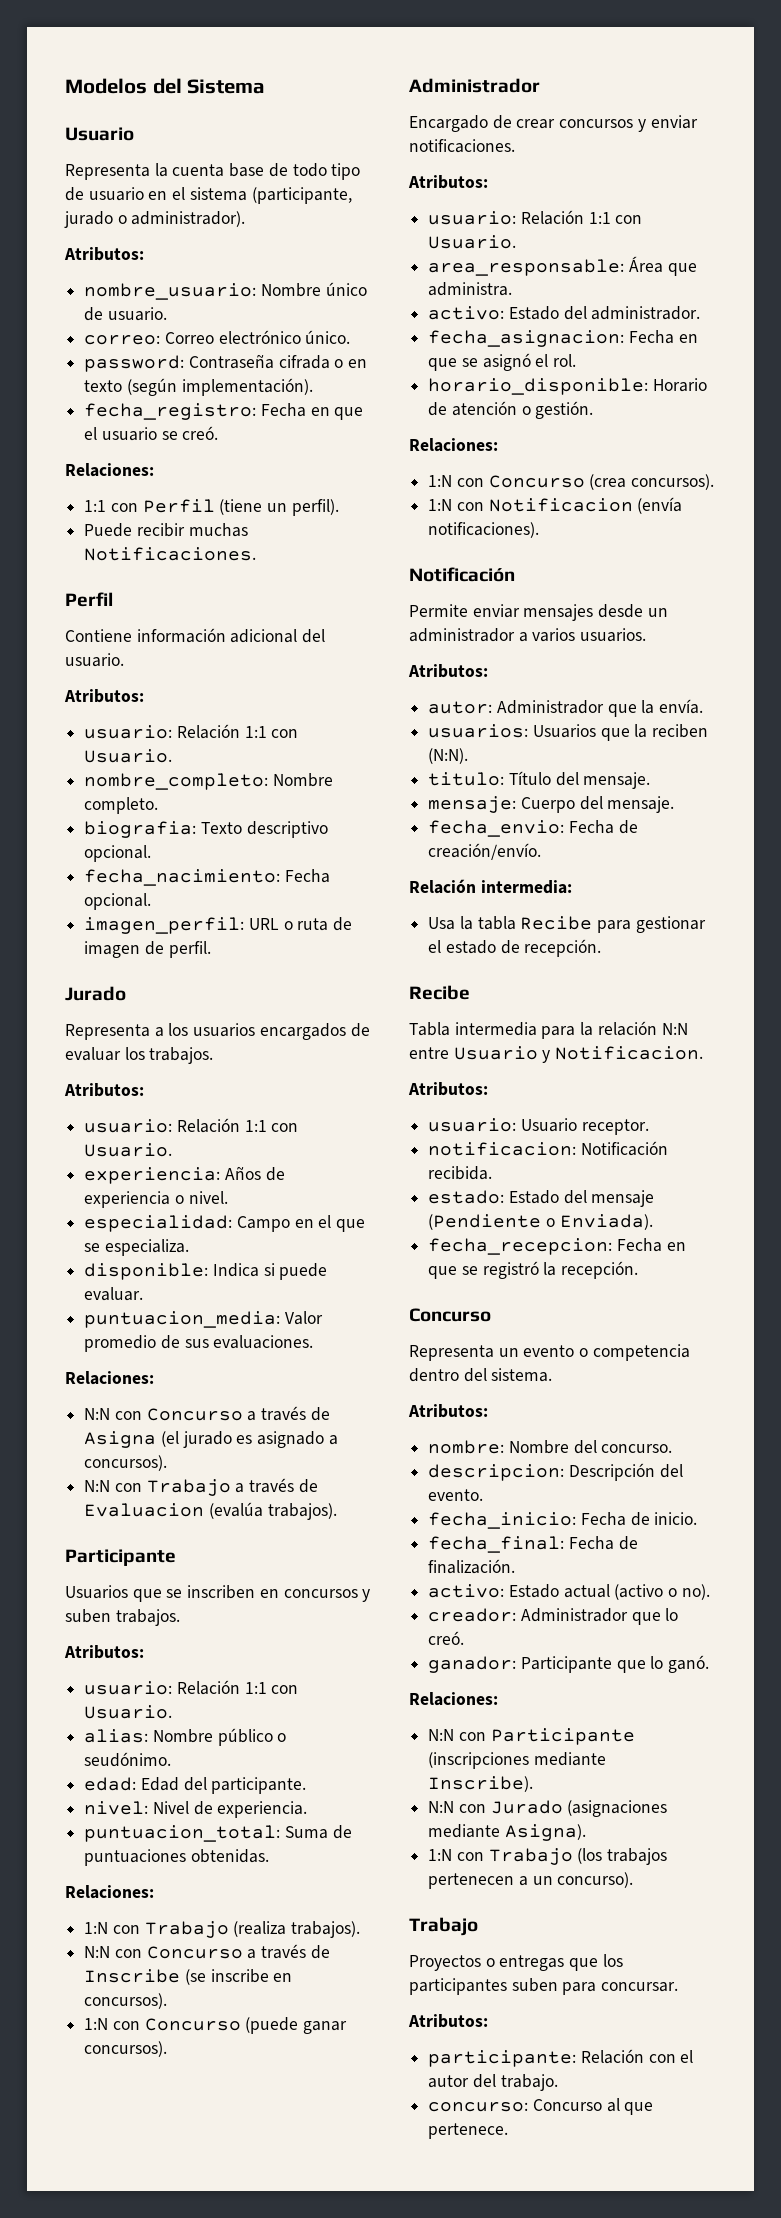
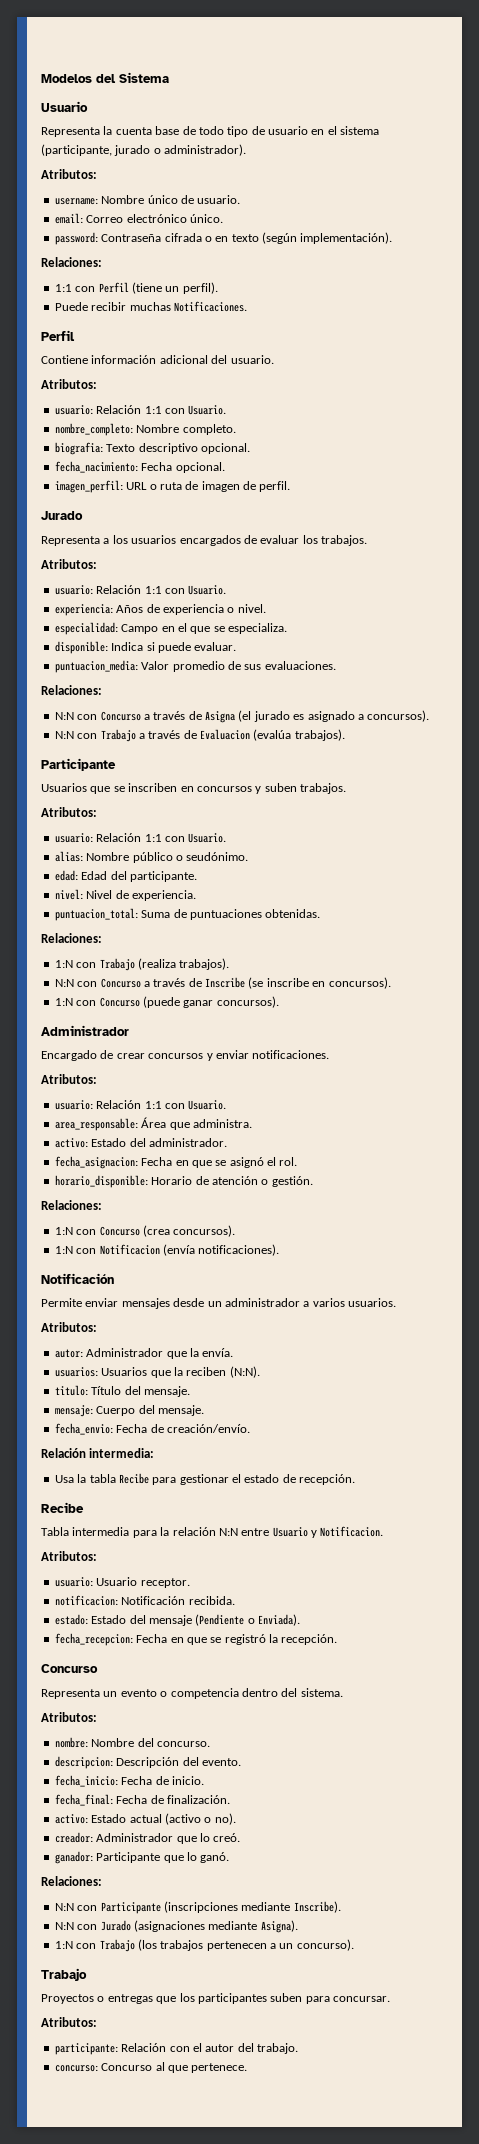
[84,283,257,300] nombre_usuario: -> [54,198,98,205] username:
[84,335,161,345] correo: -> [54,213,83,224] email:
[84,403,364,420] [84,426,219,441] // fecha_registro: Fecha en que el usuario se creó. -> (393, 238) none

